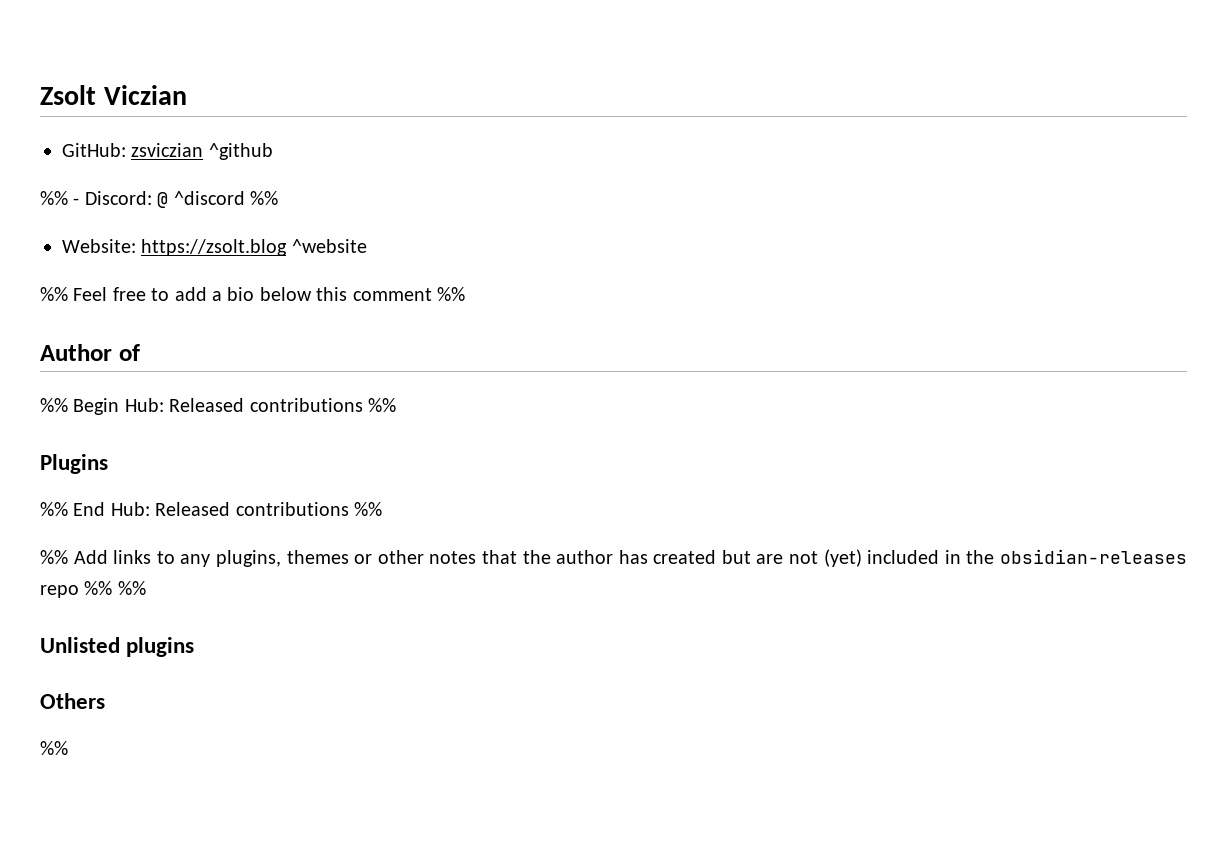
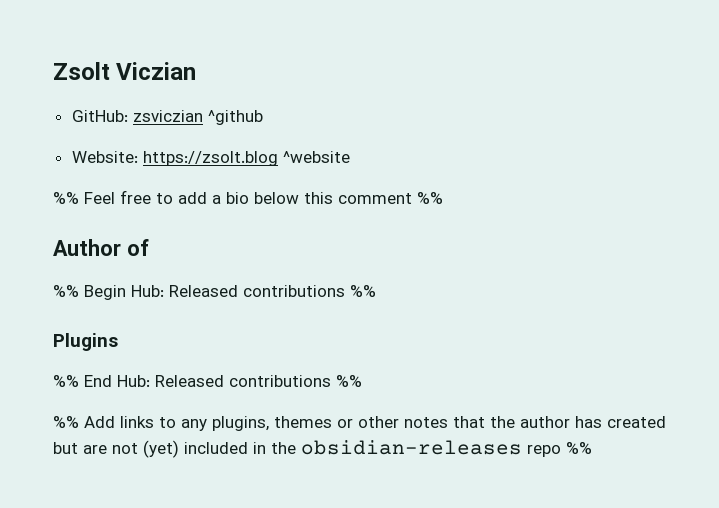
[40,191,278,208] // %% - Discord: @ ^discord %% -> (263, 117) none
[117,581,146,595] [40,637,195,657] [40,693,105,709] [40,741,68,755] %% // Unlisted plugins // Others // %% -> (592, 448) none

